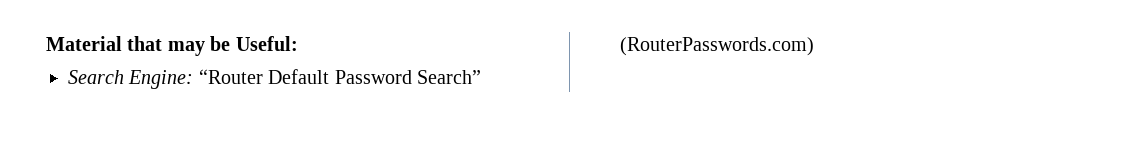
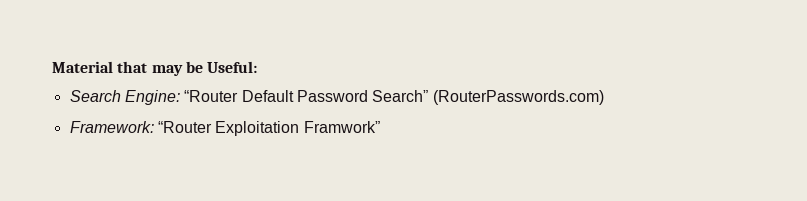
(814, 46) none -> [69,121,380,136] // Framework: “Router Exploitation Framwork”

